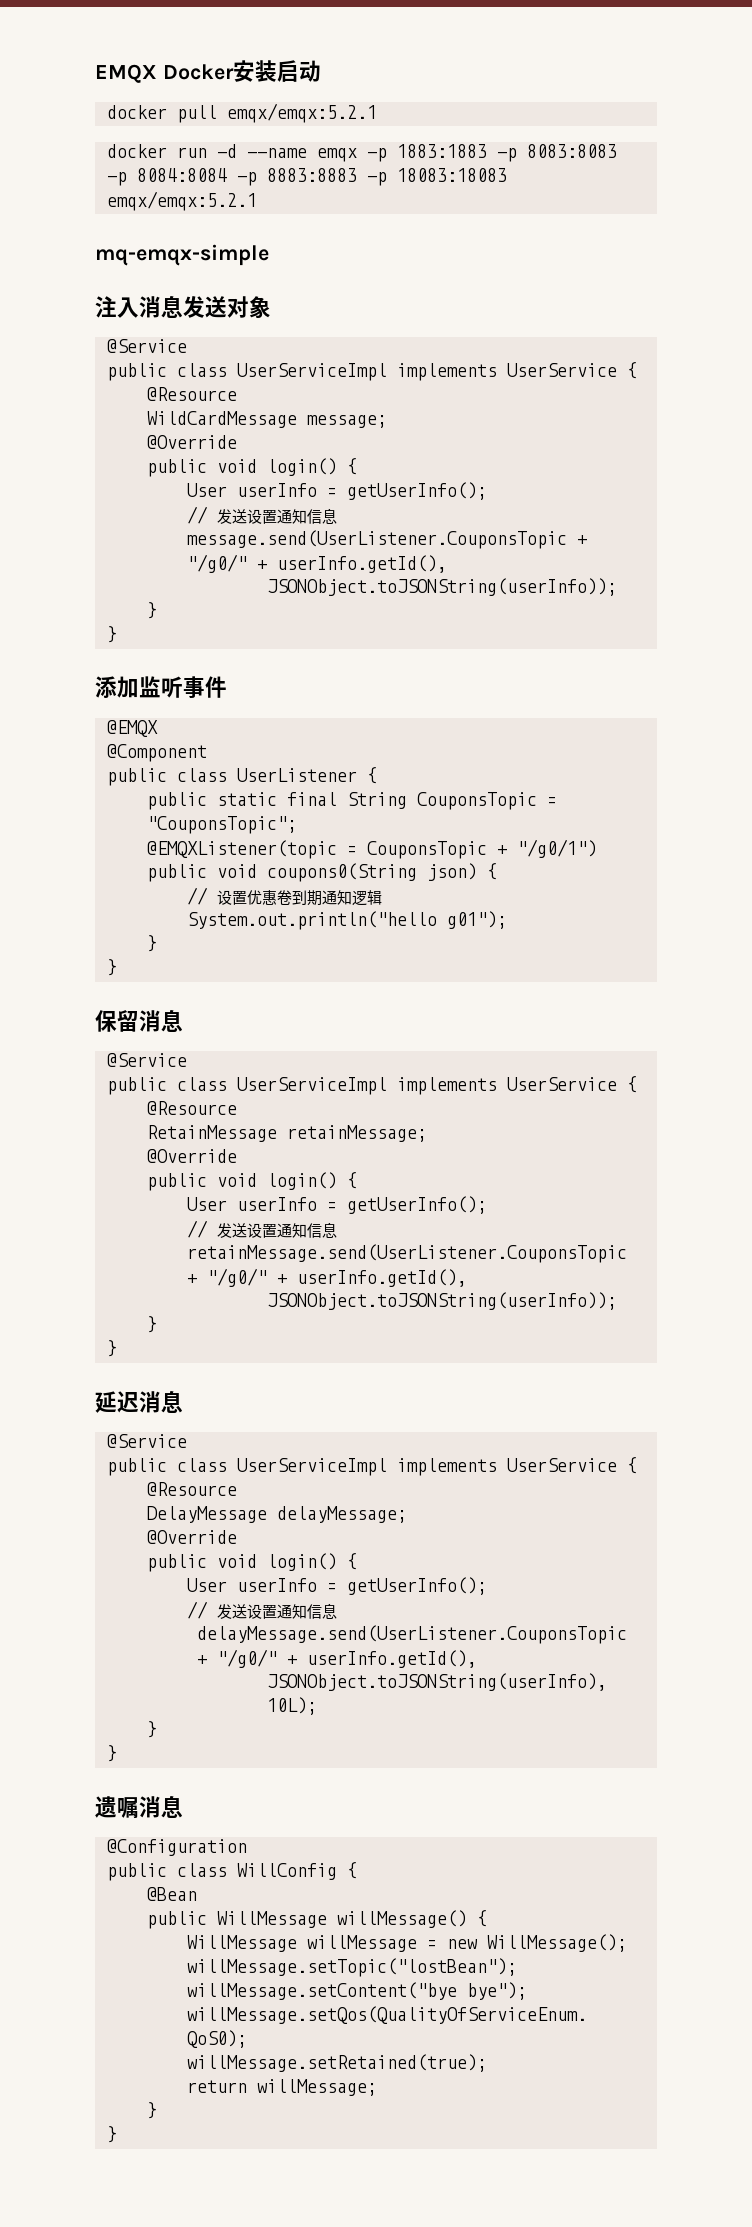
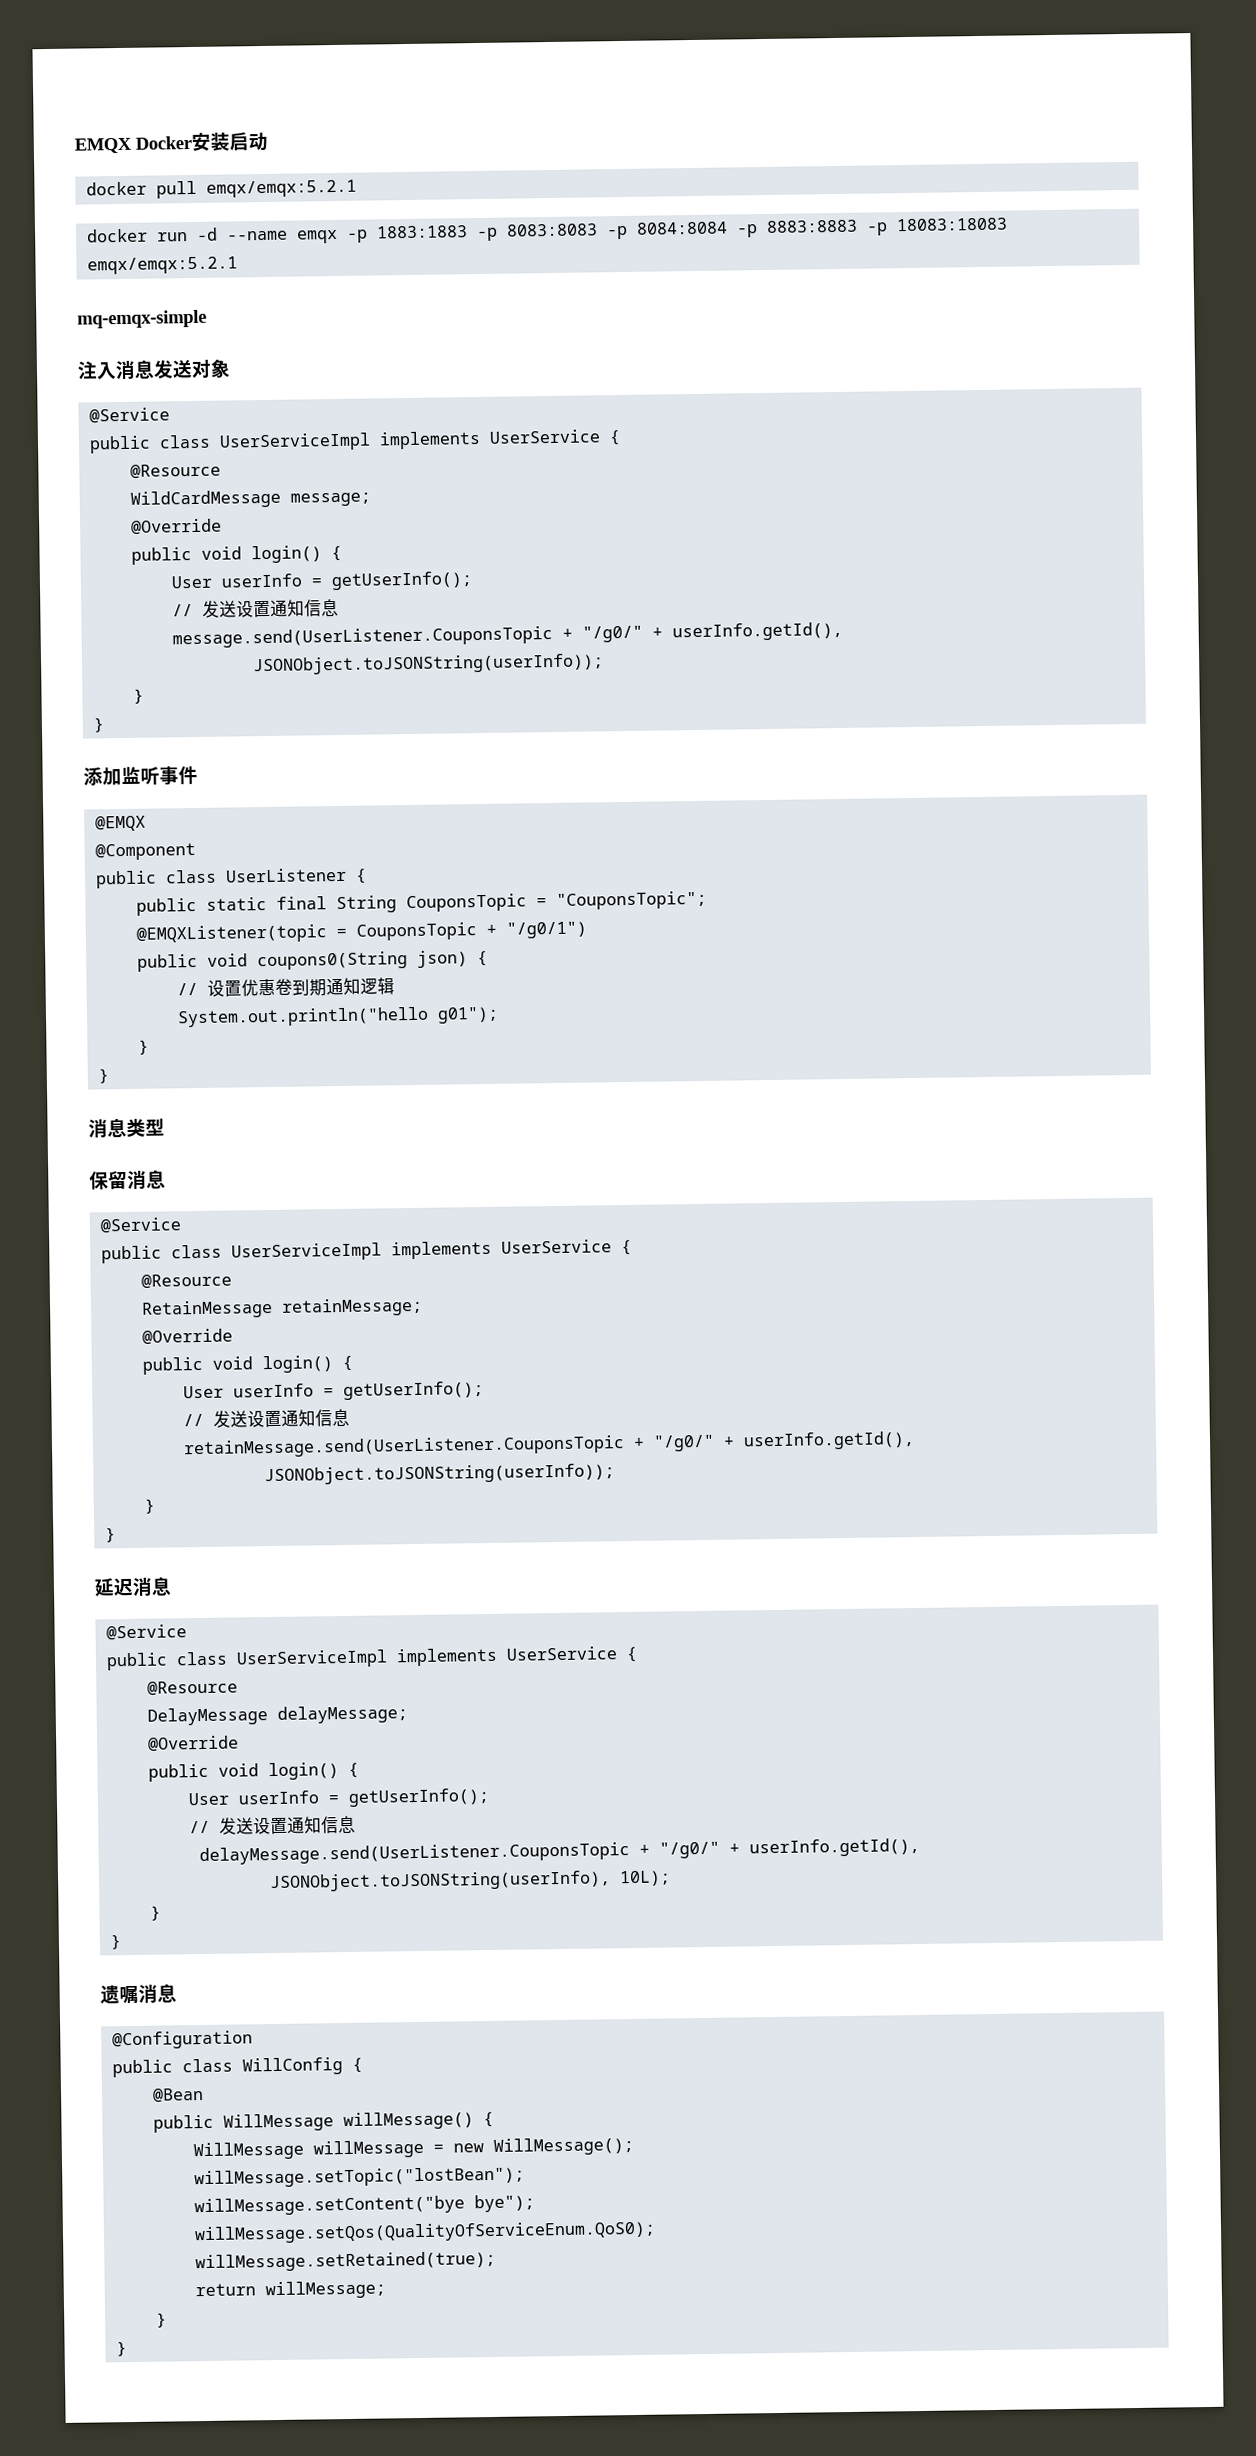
(117, 967) none -> [88,1117,165,1139] // 消息类型

